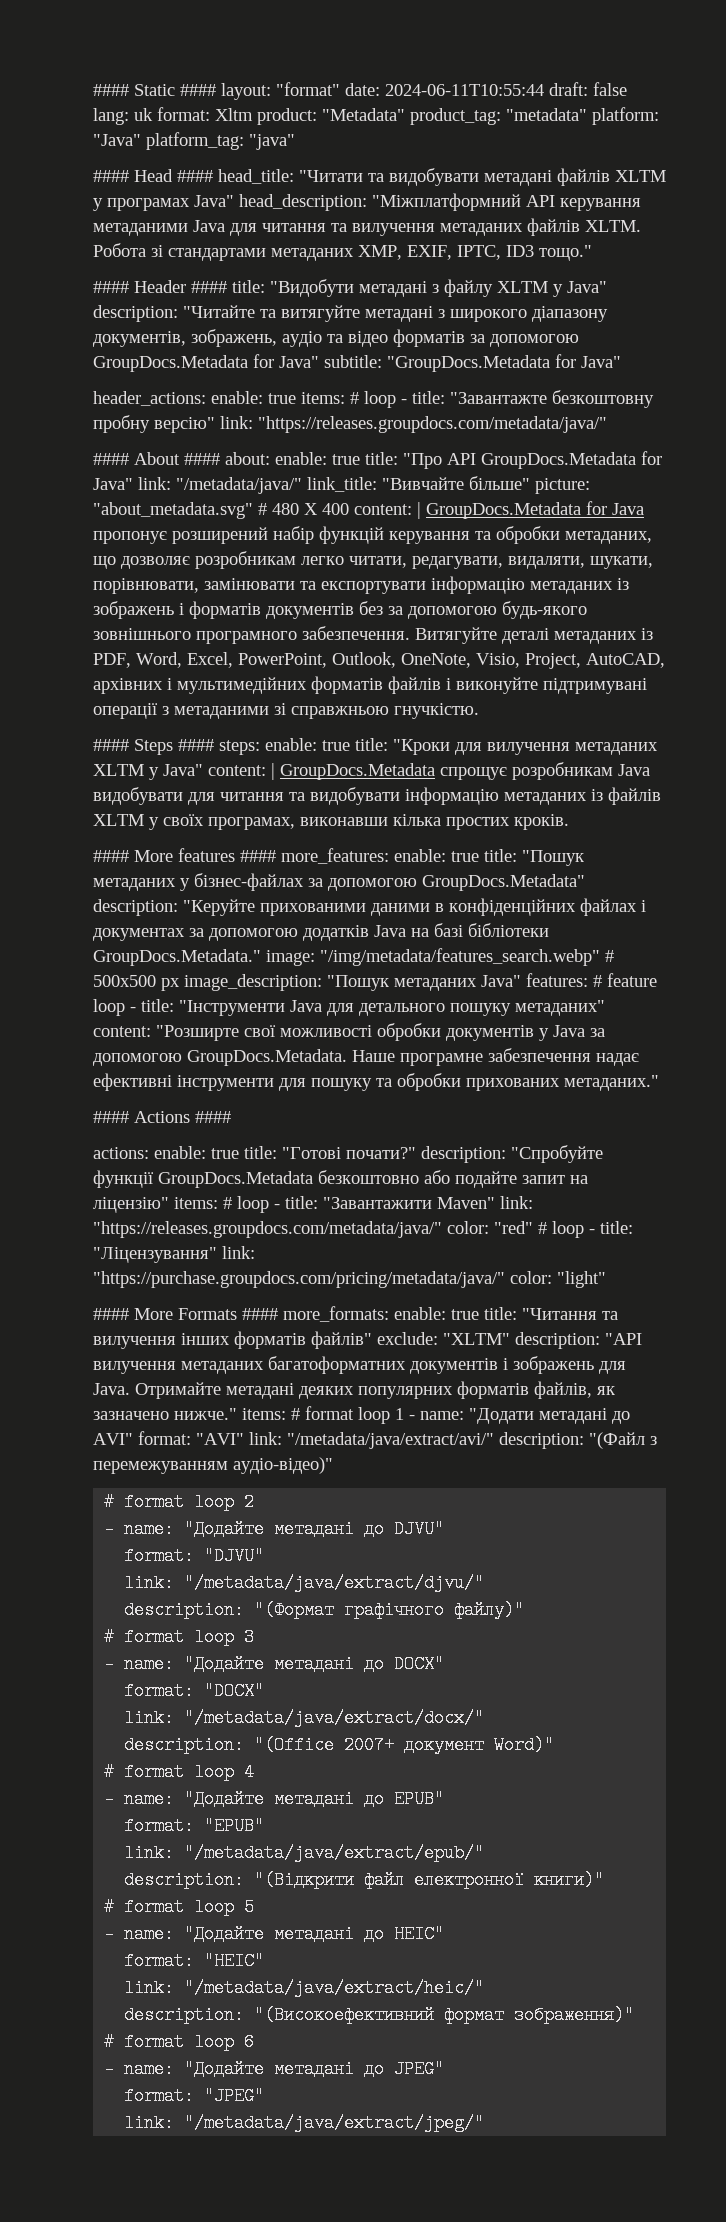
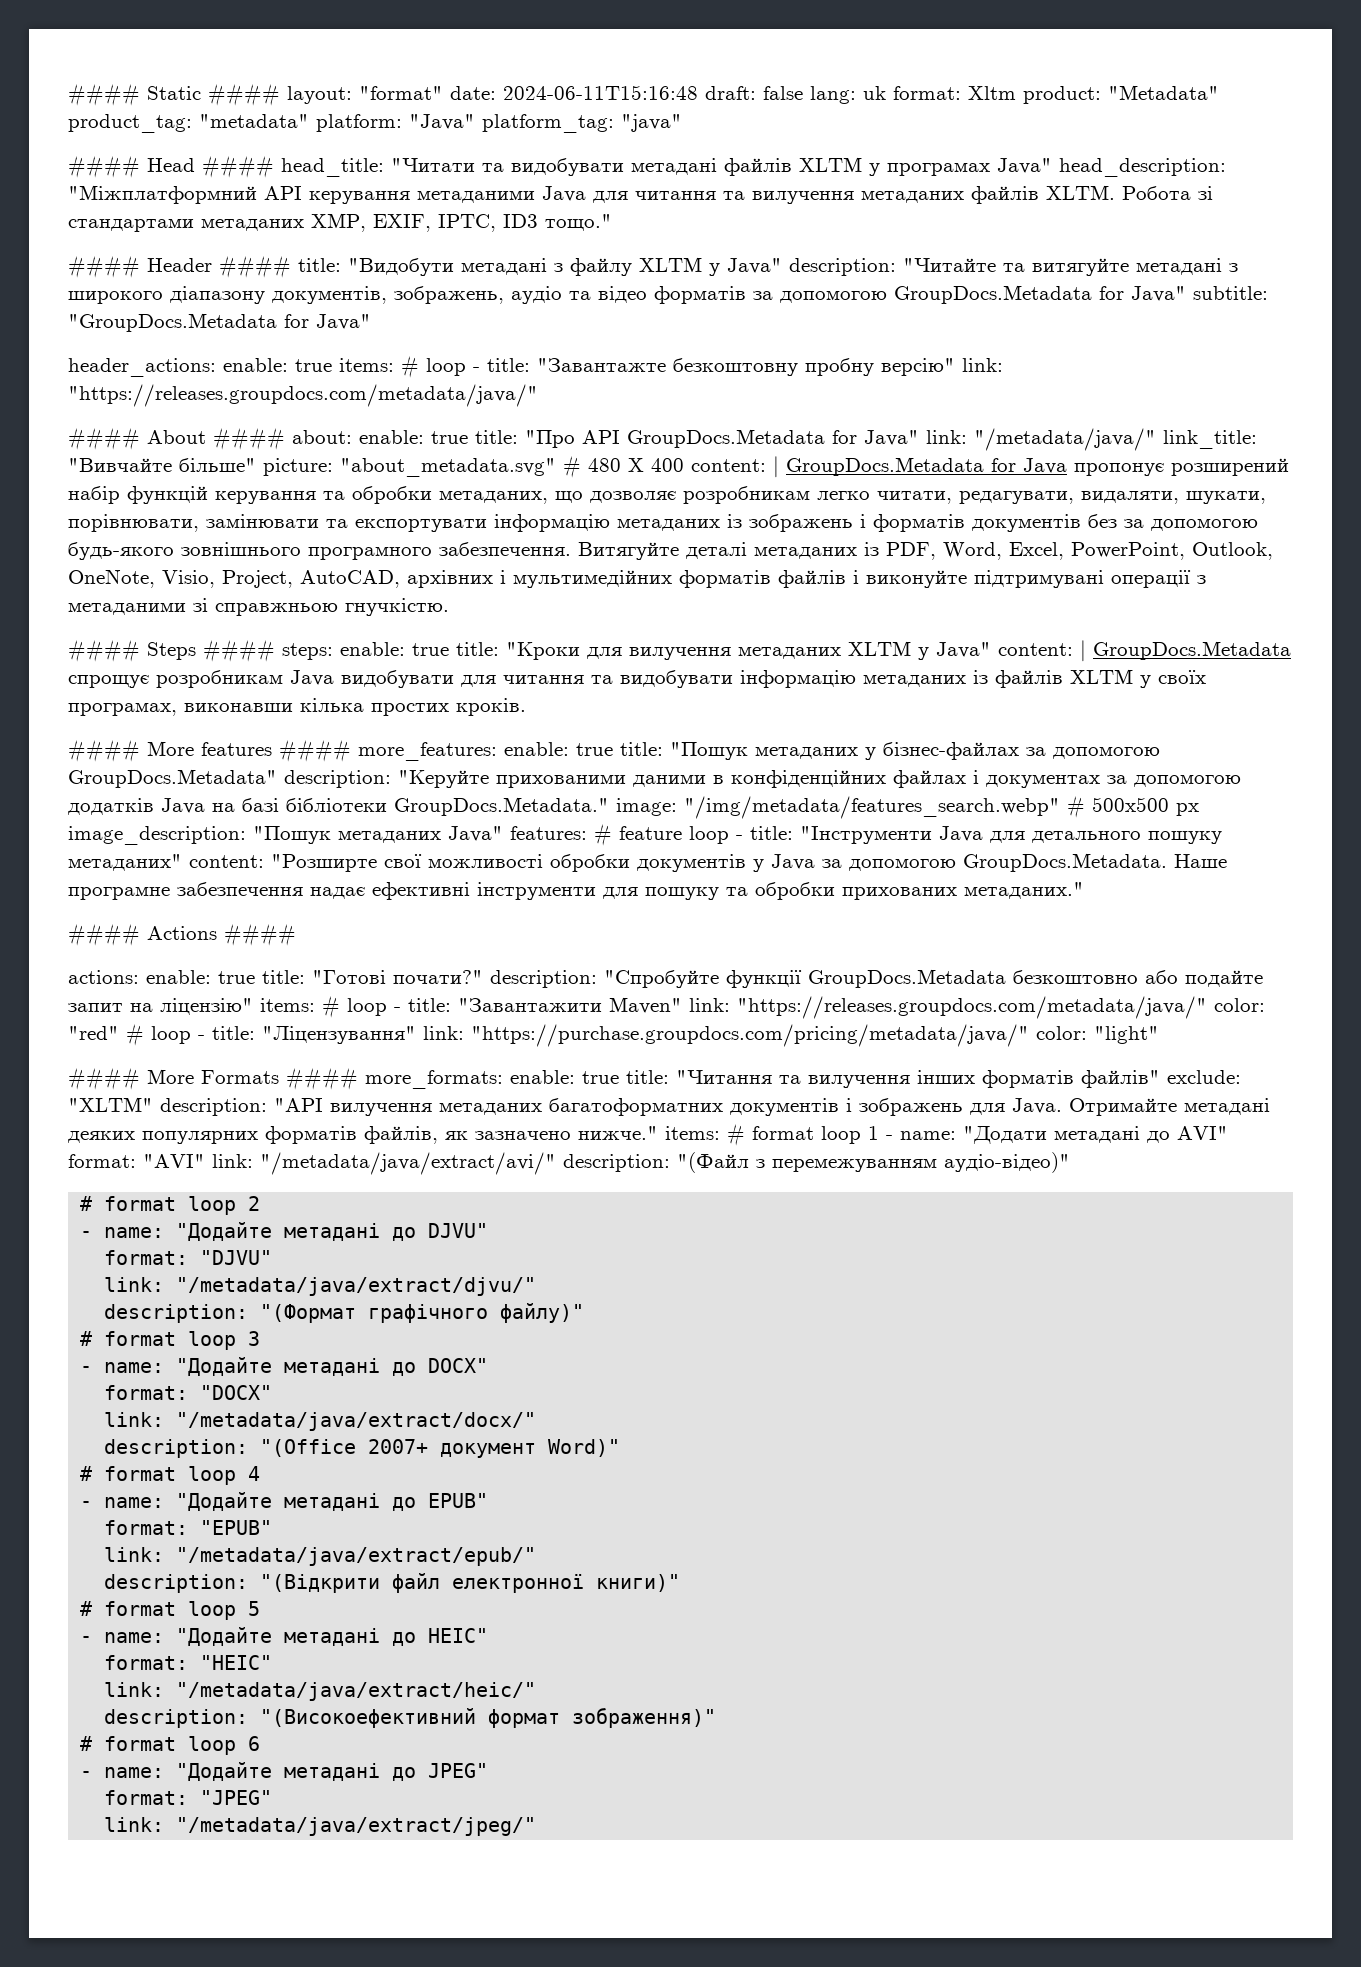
[385,84,544,96] 2024-06-11T10:55:44 -> [503,85,698,100] 2024-06-11T15:16:48

